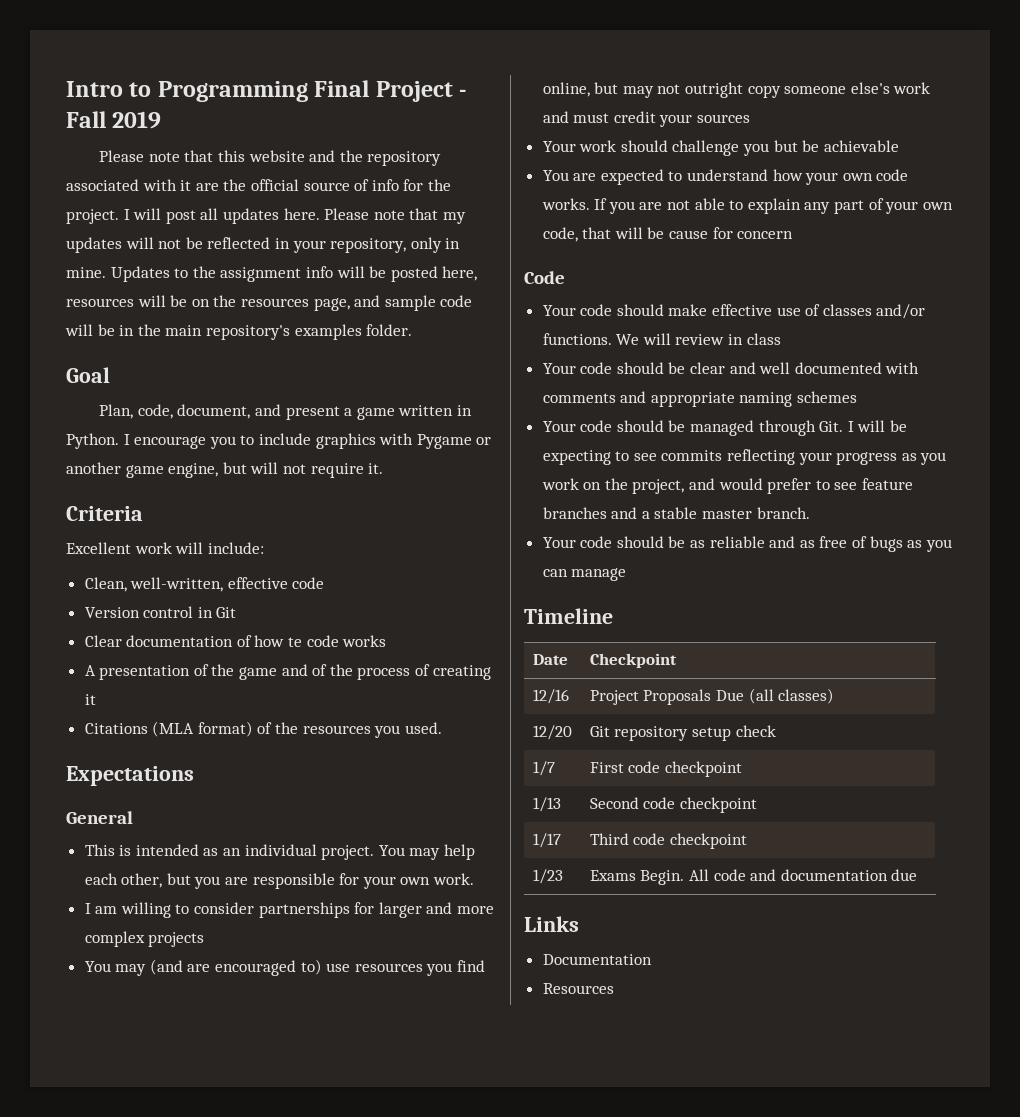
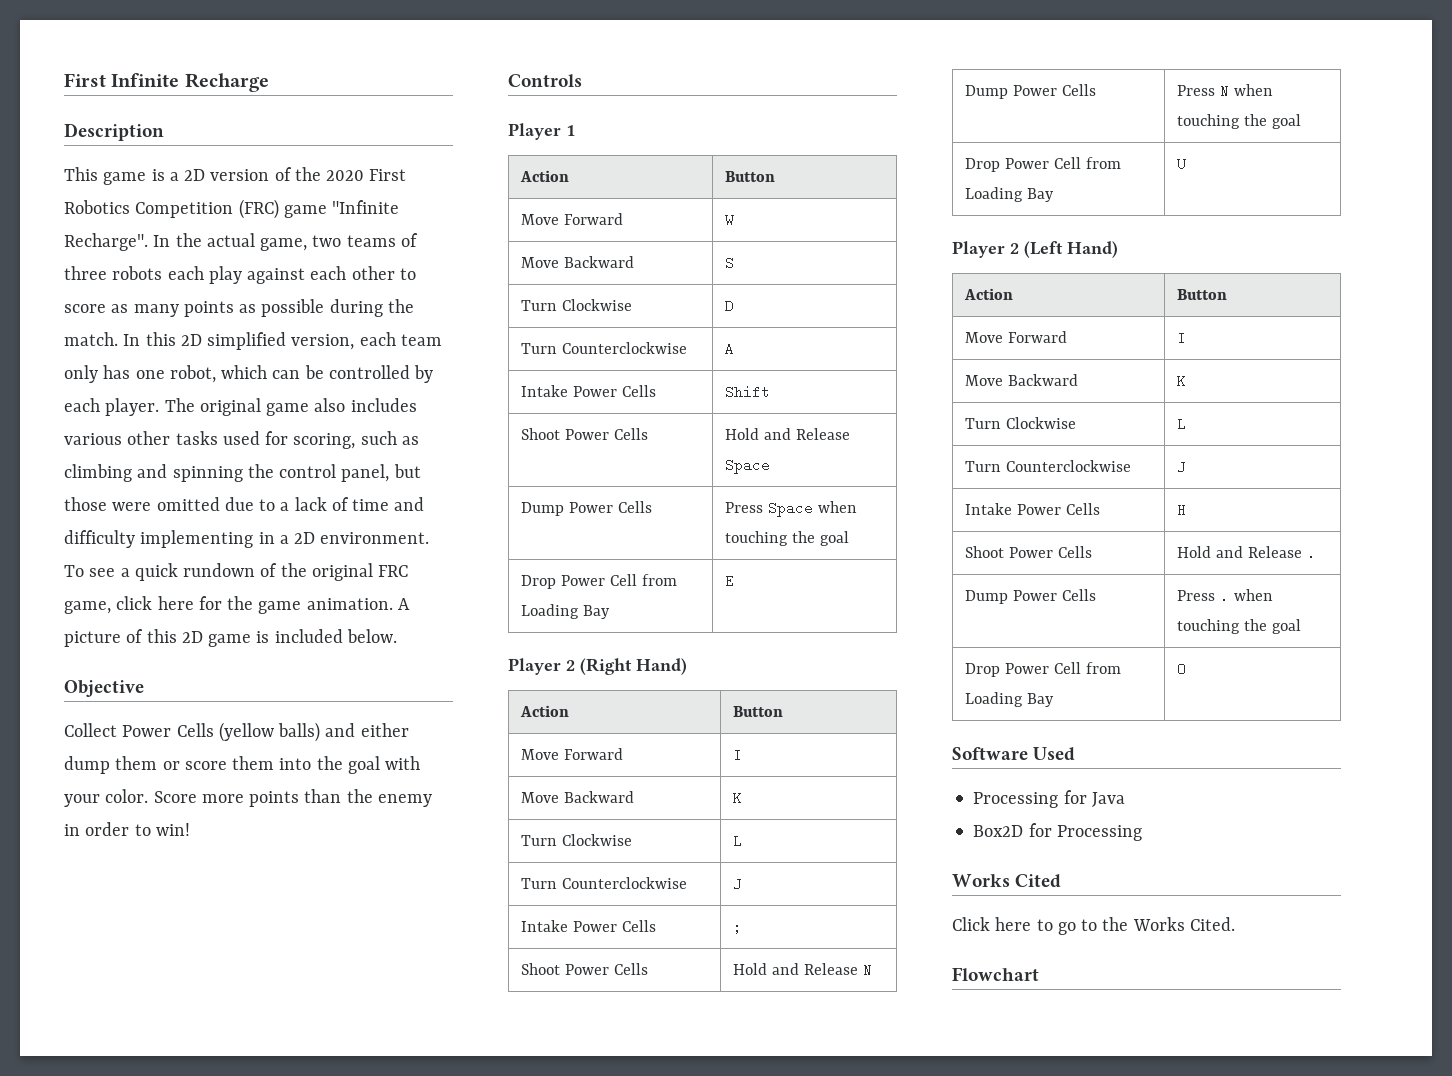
[66,80,467,102] [66,111,162,129] [99,150,442,166] [66,179,451,191] [66,208,466,224] [66,237,461,253] [66,266,478,282] [66,295,473,311] [65,324,413,340] [66,367,110,383] [99,404,472,420] [66,433,492,449] [66,462,384,478] [66,506,143,521] [66,542,264,554] [84,577,325,592] [84,606,237,618] [84,635,387,647] [84,664,491,680] [84,694,96,705] [84,721,442,738] [66,766,194,786] [66,811,133,824] [84,844,476,860] [84,873,475,889] [84,902,495,918] [84,931,205,947] [84,959,486,976] [542,82,931,98] [542,111,751,127] [542,140,899,156] [542,169,909,185] [541,198,953,214] [542,227,794,242] [524,271,565,284] [542,304,926,319] [542,333,781,345] [542,362,920,374] [542,391,858,407] [542,420,908,436] [542,449,947,465] [541,478,914,494] [542,507,810,519] [542,536,952,552] [542,568,627,581] [524,608,613,624] [532,654,568,665] [589,653,677,668] [532,689,569,704] [589,688,835,705] [532,725,572,740] [589,725,776,741] [532,761,555,776] [589,761,742,777] [532,797,561,812] [589,797,757,813] [532,833,561,848] [589,833,747,849] [532,869,563,884] [589,869,918,885] [524,916,579,932] [542,954,652,965] [542,983,614,994] Intro to Programming Final Project - Fall 2019 // Please note that this website and the repository associated with it are the official source of info for the project. I will post all updates here. Please note that my updates will not be reflected in your repository, only in mine. Updates to the assignment info will be posted here, resources will be on the resources page, and sample code will be in the main repository's examples folder. // Goal // Plan, code, document, and present a game written in Python. I encourage you to include graphics with Pygame or another game engine, but will not require it. // Criteria // Excellent work will include: // Clean, well-written, effective code // Version control in Git // Clear documentation of how te code works // A presentation of the game and of the process of creating it // Citations (MLA format) of the resources you used. // Expectations // General // This is intended as an individual project. You may help each other, but you are responsible for your own work. // I am willing to consider partnerships for larger and more complex projects // You may (and are encouraged to) use resources you find online, but may not outright copy someone else's work and must credit your sources // Your work should challenge you but be achievable // You are expected to understand how your own code works. If you are not able to explain any part of your own code, that will be cause for concern // Code // Your code should make effective use of classes and/or functions. We will review in class // Your code should be clear and well documented with comments and appropriate naming schemes // Your code should be managed through Git. I will be expecting to see commits reflecting your progress as you work on the project, and would prefer to see feature branches and a stable master branch. // Your code should be as reliable and as free of bugs as you can manage // Timeline // Date | Checkpoint // 12/16 | Project Proposals Due (all classes) // 12/20 | Git repository setup check // 1/7 | First code checkpoint // 1/13 | Second code checkpoint // 1/17 | Third code checkpoint // 1/23 | Exams Begin. All code and documentation due // Links // Documentation // Resources -> [64,73,269,92] [64,123,164,141] [64,167,407,185] [64,199,400,219] [64,233,418,251] [64,266,416,284] [64,299,414,317] [64,332,442,350] [64,365,434,383] [64,398,417,416] [64,431,419,449] [64,464,421,482] [64,497,425,511] [64,530,430,548] [64,563,409,581] [64,596,410,614] [64,629,397,647] [64,680,144,697] [64,722,409,742] [64,756,421,774] [64,789,432,807] [64,822,190,836] [508,74,582,87] [508,123,575,140] [520,170,570,182] [725,171,776,182] [521,213,624,225] [725,213,735,227] [521,256,635,268] [725,256,735,270] [521,299,633,311] [725,299,735,313] [521,342,688,354] [725,342,735,356] [521,385,656,397] [725,385,771,399] [521,428,648,440] [725,428,850,440] [725,458,771,474] [521,501,652,516] [725,501,857,517] [725,531,849,546] [521,574,677,589] [521,604,611,619] [725,574,735,588] [508,658,687,675] [520,705,570,717] [733,706,784,717] [521,748,624,760] [733,748,743,762] [521,791,635,803] [733,791,743,805] [521,834,633,846] [733,834,743,848] [521,877,688,889] [733,877,743,891] [521,920,656,932] [733,920,743,934] [521,963,648,975] [733,963,872,977] [965,84,1096,99] [1177,84,1273,98] [1177,114,1301,129] [965,157,1121,172] [965,187,1055,202] [1177,157,1187,171] [952,241,1118,258] [964,288,1014,300] [1177,289,1228,300] [965,331,1068,343] [1177,331,1187,345] [965,374,1079,386] [1177,374,1187,388] [965,417,1077,429] [1177,417,1187,431] [965,460,1132,472] [1177,460,1187,474] [965,503,1100,515] [1177,503,1187,517] [965,546,1092,558] [1177,546,1316,560] [965,589,1096,604] [1177,589,1273,603] [1177,619,1301,634] [965,662,1121,677] [965,692,1055,707] [1177,662,1187,676] [952,747,1076,761] [973,790,1125,808] [973,823,1142,841] [952,874,1062,888] [952,917,1235,935] [952,967,1039,981] First Infinite Recharge // Description // This game is a 2D version of the 2020 First Robotics Competition (FRC) game "Infinite Recharge". In the actual game, two teams of three robots each play against each other to score as many points as possible during the match. In this 2D simplified version, each team only has one robot, which can be controlled by each player. The original game also includes various other tasks used for scoring, such as climbing and spinning the control panel, but those were omitted due to a lack of time and difficulty implementing in a 2D environment. To see a quick rundown of the original FRC game, click here for the game animation. A picture of this 2D game is included below. // Objective // Collect Power Cells (yellow balls) and either dump them or score them into the goal with your color. Score more points than the enemy in order to win! // Controls // Player 1 // Action | Button // Move Forward | W // Move Backward | S // Turn Clockwise | D // Turn Counterclockwise | A // Intake Power Cells | Shift // Shoot Power Cells | Hold and Release Space // Dump Power Cells | Press Space when touching the goal // Drop Power Cell from Loading Bay | E // Player 2 (Right Hand) // Action | Button // Move Forward | I // Move Backward | K // Turn Clockwise | L // Turn Counterclockwise | J // Intake Power Cells | ; // Shoot Power Cells | Hold and Release N // Dump Power Cells | Press N when touching the goal // Drop Power Cell from Loading Bay | U // Player 2 (Left Hand) // Action | Button // Move Forward | I // Move Backward | K // Turn Clockwise | L // Turn Counterclockwise | J // Intake Power Cells | H // Shoot Power Cells | Hold and Release . // Dump Power Cells | Press . when touching the goal // Drop Power Cell from Loading Bay | O // Software Used // Processing for Java // Box2D for Processing // Works Cited // Click here to go to the Works Cited. // Flowchart

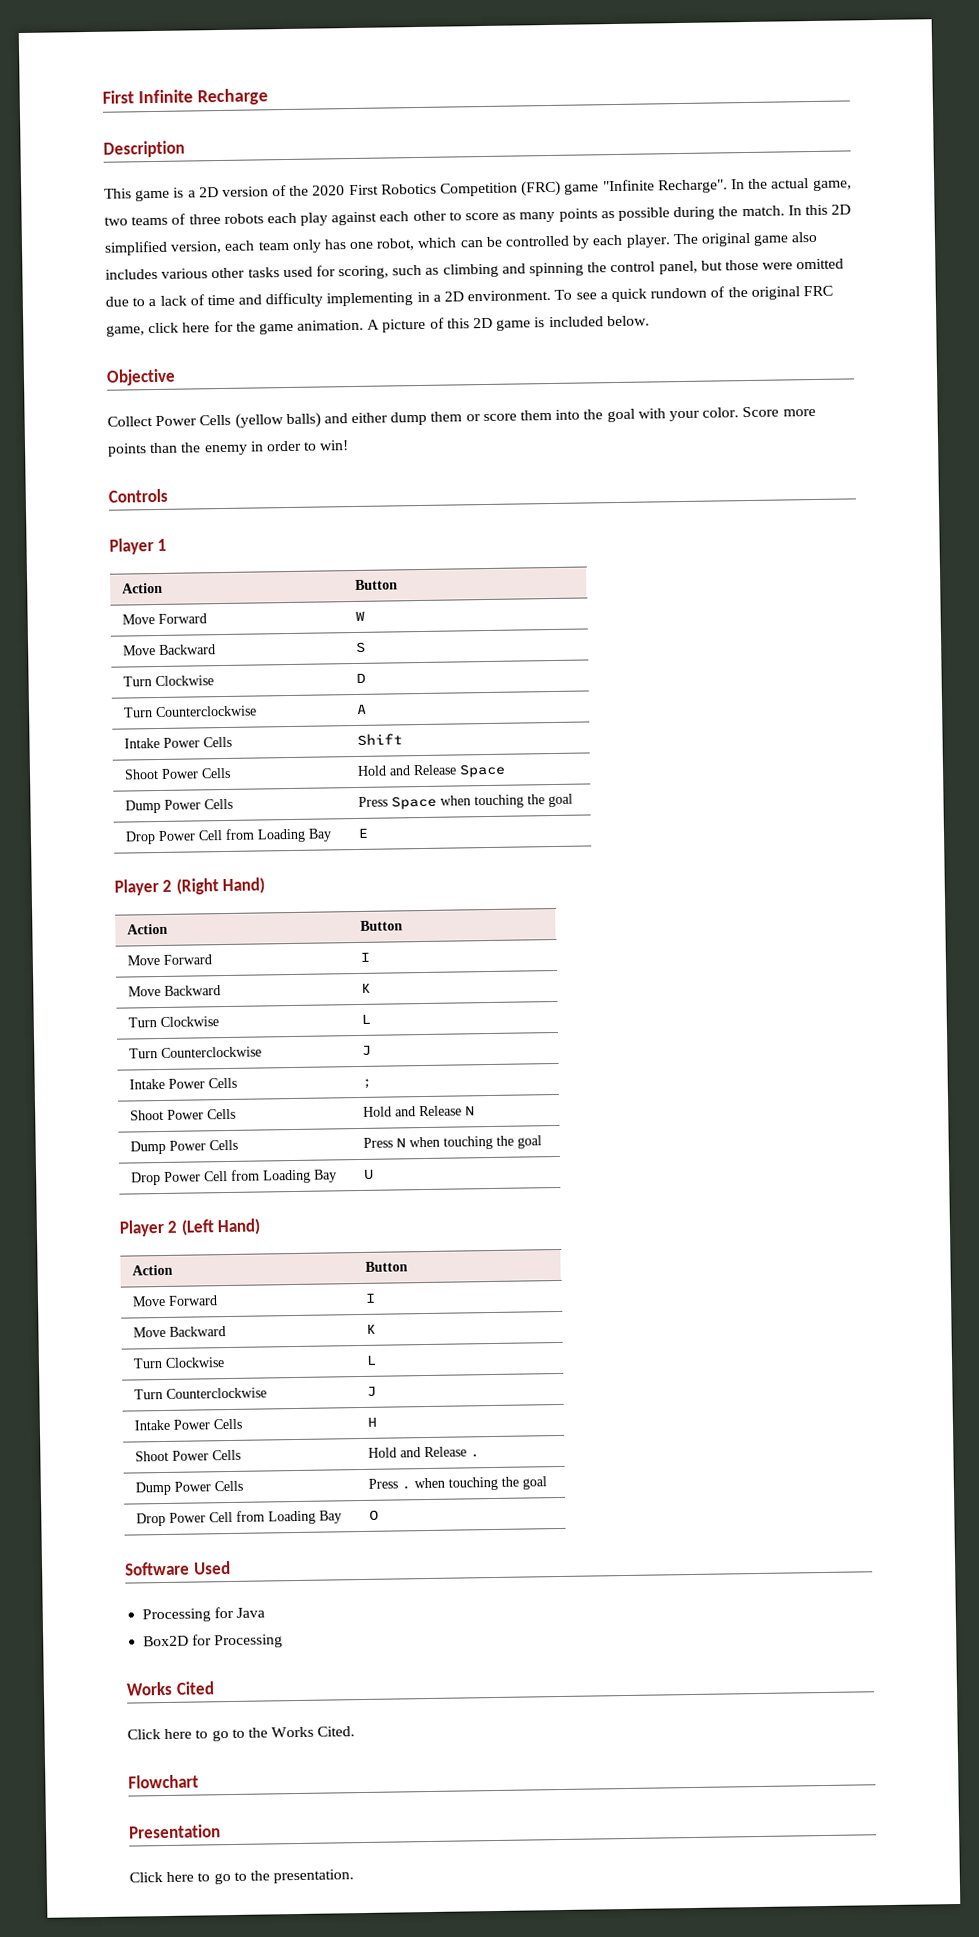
(1039, 974) none -> [128,1824,221,1839] [129,1869,355,1885] // Presentation // Click here to go to the presentation.

